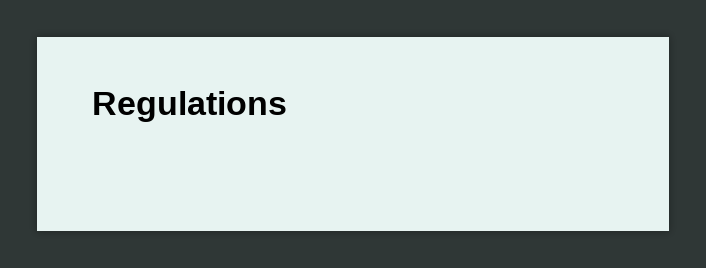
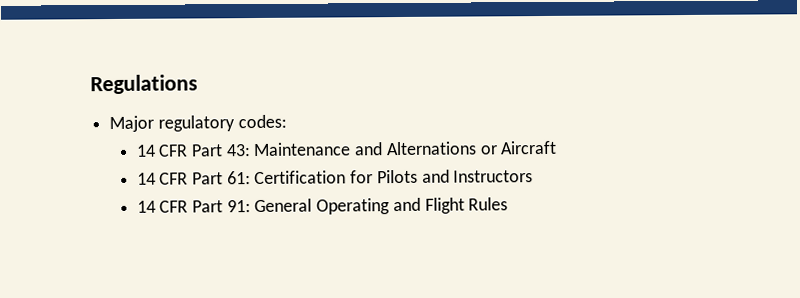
(287, 106) none -> [109,114,287,133] [135,140,558,157] [136,169,534,185] [136,197,509,215] // Major regulatory codes: // 14 CFR Part 43: Maintenance and Alternations or Aircraft // 14 CFR Part 61: Certification for Pilots and Instructors // 14 CFR Part 91: General Operating and Flight Rules

